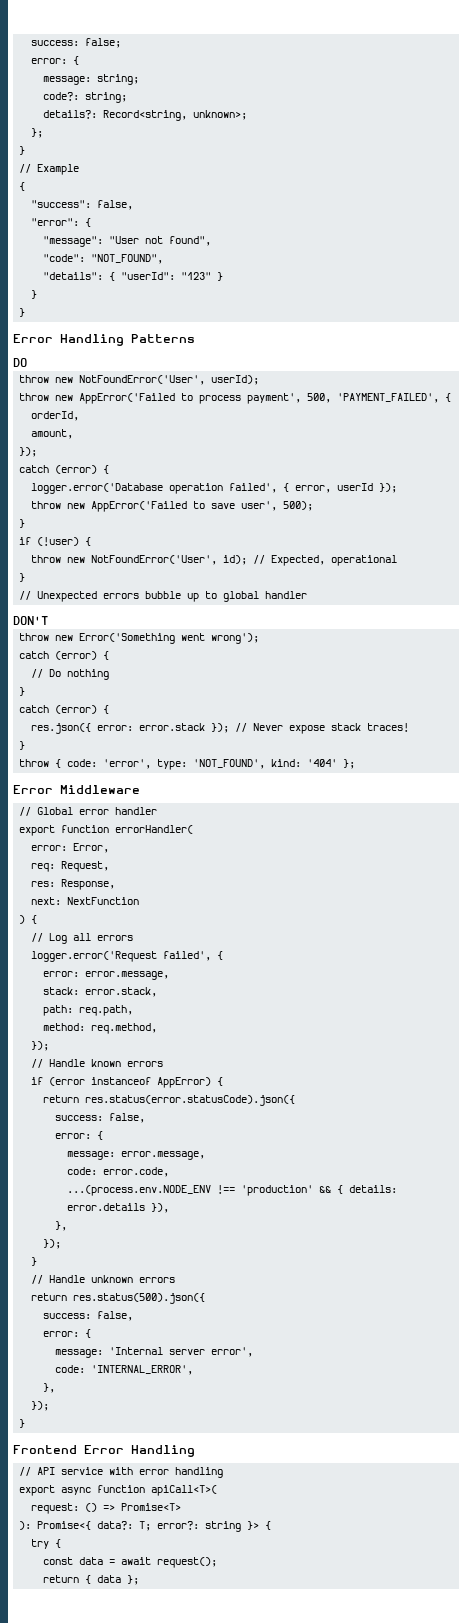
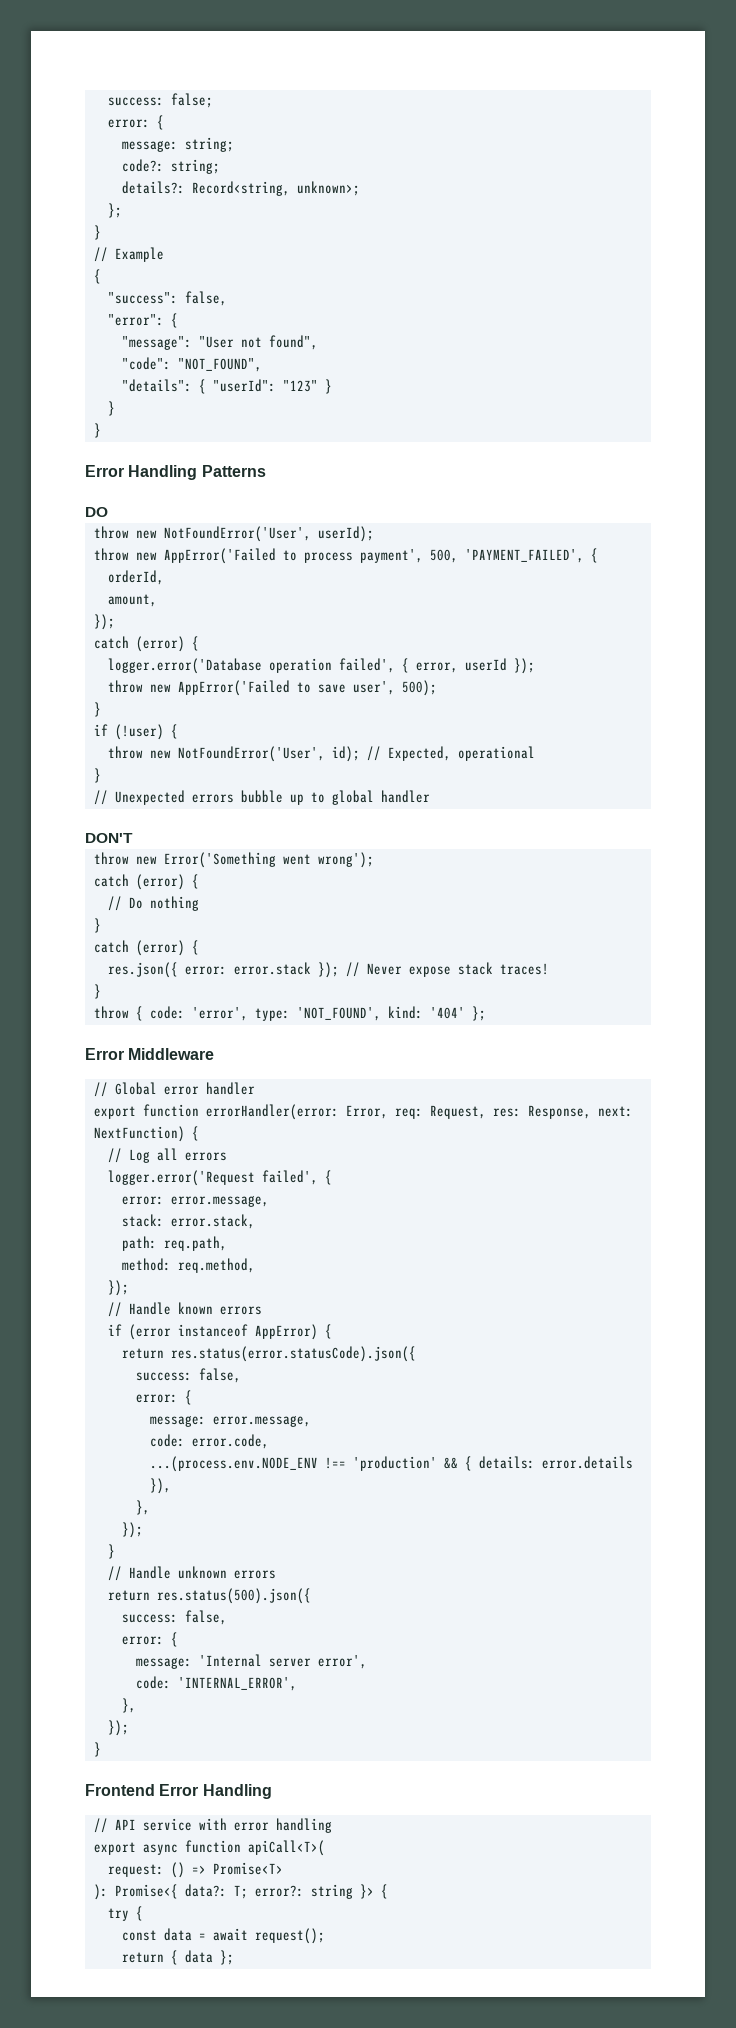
[115,825,194,834] [31,845,68,851] errorHandler( // error: -> [206,1104,340,1120] errorHandler(error:
(110, 848) // -> (389, 1112) none
(110, 866) // -> (487, 1112) none
[31,897,140,905] [19,915,26,924] // next: NextFunction // ) -> [598,1106,634,1117] [94,1126,186,1142] next: NextFunction)

